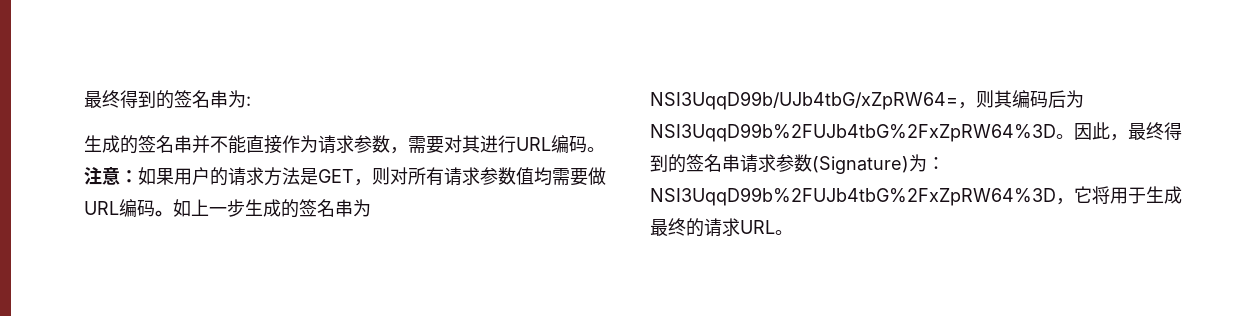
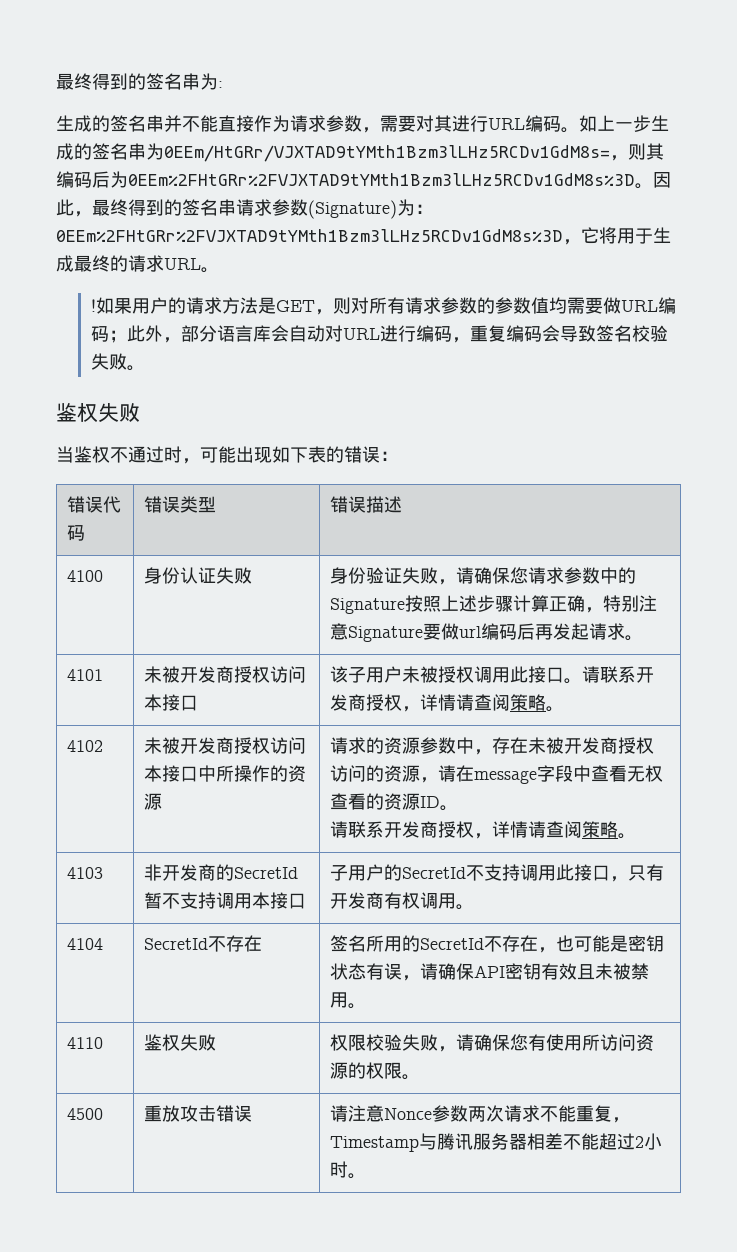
[84,167,138,185] 注意： -> [579,115,669,132] [56,143,664,162] [56,171,671,189] [56,199,433,219] [56,227,671,245] [56,255,219,273] [90,299,96,312] 如上一步生成的签名串为0EEm/HtGRr/VJXTAD9tYMth1Bzm3lLHz5RCDv1GdM8s=，则其编码后为0EEm%2FHtGRr%2FVJXTAD9tYMth1Bzm3lLHz5RCDv1GdM8s%3D。因此，最终得到的签名串请求参数(Signature)为：0EEm%2FHtGRr%2FVJXTAD9tYMth1Bzm3lLHz5RCDv1GdM8s%3D，它将用于生成最终的请求URL。 // !
(516, 176) none -> [476,297,531,314] 的参数
[155,199,371,218] [650,90,1084,110] [650,122,1182,142] [650,154,945,174] [650,186,1182,206] [650,218,775,237] 。如上一步生成的签名串为NSI3UqqD99b/UJb4tbG/xZpRW64=，则其编码后为NSI3UqqD99b%2FUJb4tbG%2FxZpRW64%3D。因此，最终得到的签名串请求参数(Signature)为：NSI3UqqD99b%2FUJb4tbG%2FxZpRW64%3D，它将用于生成最终的请求URL -> [108,325,668,343] [90,353,145,371] [56,402,140,423] [56,446,398,464] [66,496,121,513] [66,525,85,541] [143,496,216,513] [329,496,402,513] [66,570,103,582] [143,567,252,584] [329,567,636,585] [329,595,657,614] [329,623,643,642] [66,669,103,681] [143,666,306,683] [143,694,198,711] [329,666,654,684] [329,694,564,712] [66,740,103,752] [143,737,306,754] [143,765,306,782] [143,793,162,810] [329,737,654,755] [329,765,663,784] [329,793,458,811] [329,821,636,839] [66,867,103,879] [143,864,298,881] [143,892,306,909] [329,864,664,882] [329,892,474,910] [66,938,103,950] [143,935,262,952] [329,935,664,953] [329,963,649,981] [329,992,366,1009] [66,1037,103,1049] [143,1034,216,1051] [329,1034,654,1052] [329,1062,420,1080] [66,1108,103,1120] [143,1105,252,1122] [329,1105,630,1123] [329,1133,662,1152] [329,1161,348,1178] ；此外，部分语言库会自动对URL进行编码，重复编码会导致签名校验失败。 // 鉴权失败 // 当鉴权不通过时，可能出现如下表的错误： // 错误代码 | 错误类型 | 错误描述 // 4100 | 身份认证失败 | 身份验证失败，请确保您请求参数中的Signature按照上述步骤计算正确，特别注意Signature要做url编码后再发起请求。 // 4101 | 未被开发商授权访问本接口 | 该子用户未被授权调用此接口。请联系开发商授权，详情请查阅策略。 // 4102 | 未被开发商授权访问本接口中所操作的资源 | 请求的资源参数中，存在未被开发商授权访问的资源，请在message字段中查看无权查看的资源ID。 // 请联系开发商授权，详情请查阅策略。 // 4103 | 非开发商的SecretId暂不支持调用本接口 | 子用户的SecretId不支持调用此接口，只有开发商有权调用。 // 4104 | SecretId不存在 | 签名所用的SecretId不存在，也可能是密钥状态有误，请确保API密钥有效且未被禁用。 // 4110 | 鉴权失败 | 权限校验失败，请确保您有使用所访问资源的权限。 // 4500 | 重放攻击错误 | 请注意Nonce参数两次请求不能重复，Timestamp与腾讯服务器相差不能超过2小时

